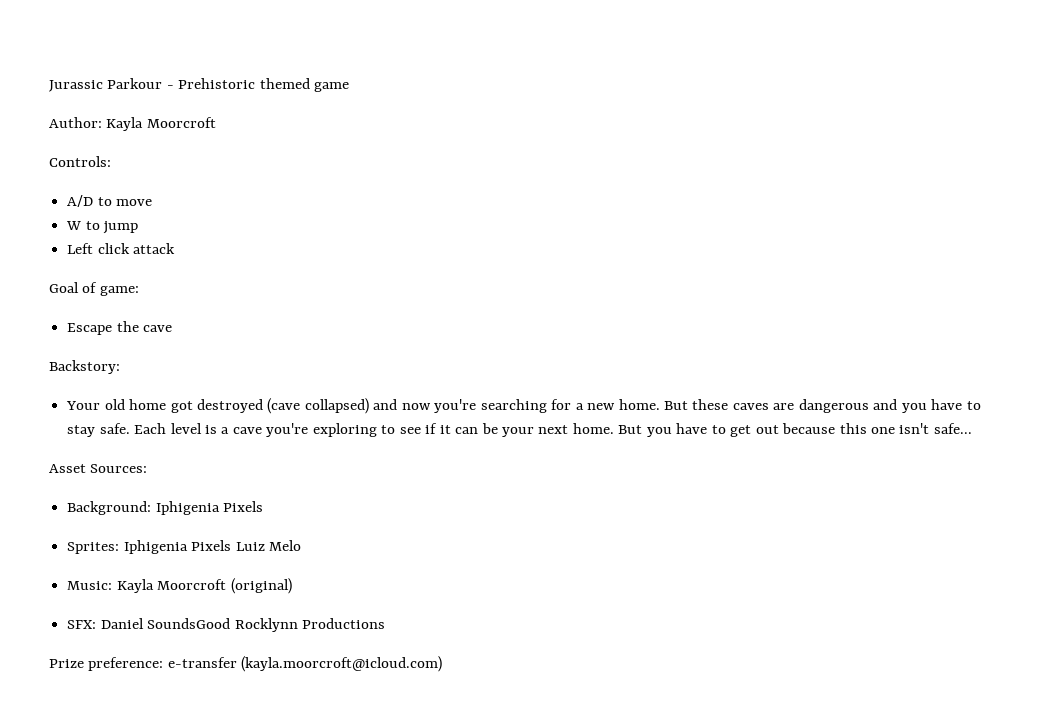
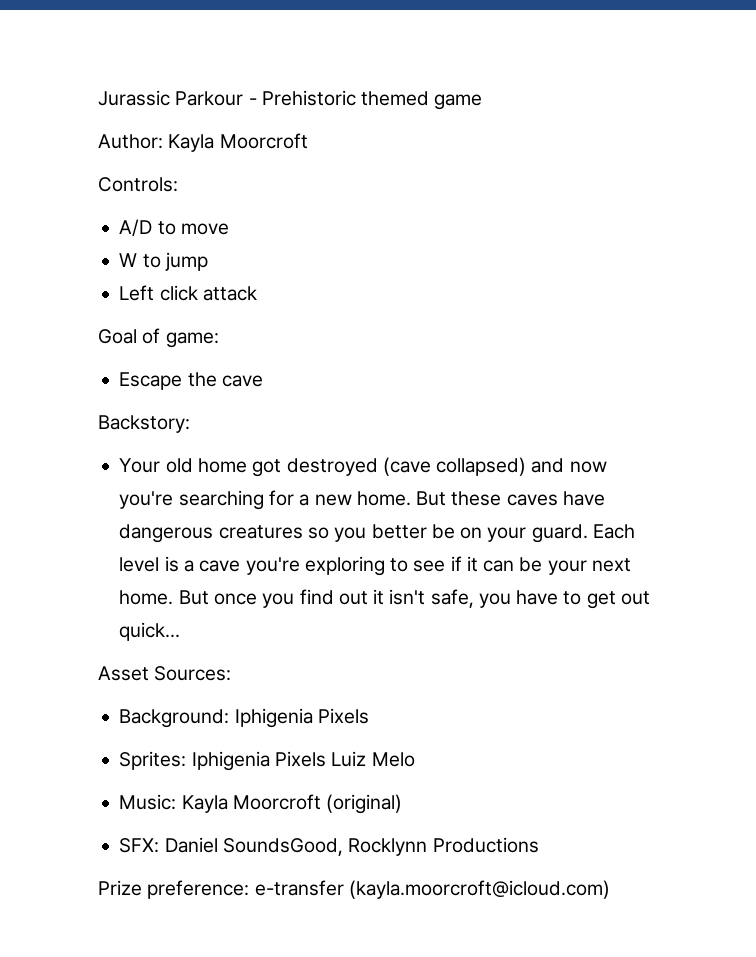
[773,399,981,413] [67,423,130,437] are dangerous and you have to stay safe. -> [562,491,605,506] [119,524,588,543] have dangerous creatures so you better be on your guard.
(643, 429) none -> [213,589,474,608] once you find out it isn't safe,
[782,423,972,434] because this one isn't safe... -> [119,622,181,641] quick...
[147,618,231,629] SoundsGood -> [222,838,343,856] SoundsGood,

